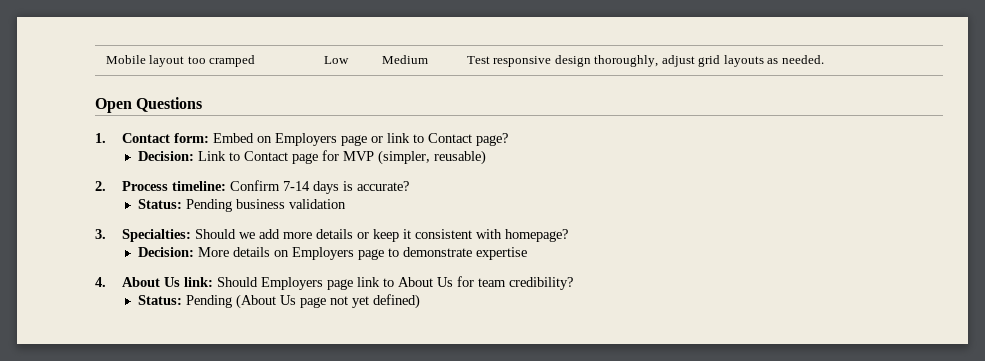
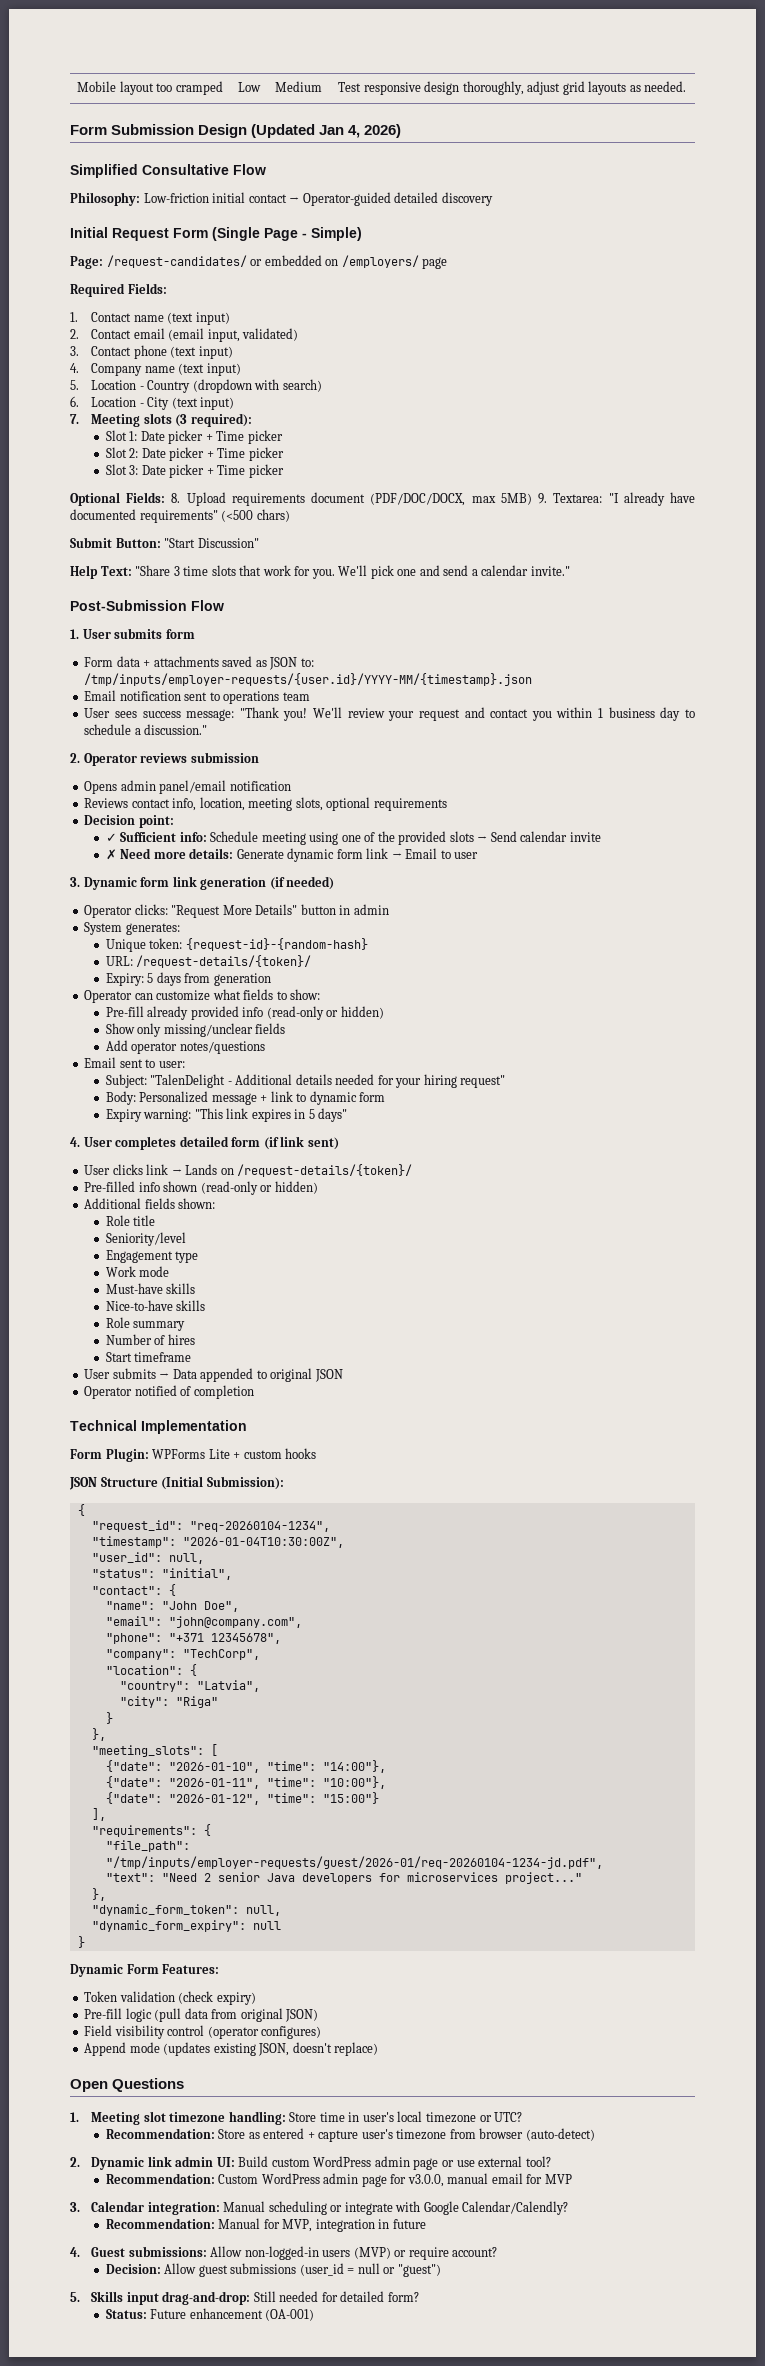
[95,97,203,113] [95,133,508,146] [137,150,486,165] [95,180,409,194] [137,199,346,212] [95,229,568,242] [137,247,527,260] [95,276,573,290] [137,294,420,309] Open Questions // 1. Contact form: Embed on Employers page or link to Contact page? // Decision: Link to Contact page for MVP (simpler, reusable) // 2. Process timeline: Confirm 7-14 days is accurate? // Status: Pending business validation // 3. Specialties: Should we add more details or keep it consistent with homepage? // Decision: More details on Employers page to demonstrate expertise // 4. About Us link: Should Employers page link to About Us for team credibility? // Status: Pending (About Us page not yet defined) -> [70,124,402,138] [70,164,266,178] [70,192,493,206] [70,227,362,241] [70,255,448,269] [70,283,167,297] [70,312,230,325] [70,328,299,342] [70,345,233,359] [70,363,241,376] [70,379,322,393] [70,396,235,410] [70,413,252,427] [105,430,283,444] [105,447,284,461] [105,464,284,478] [70,492,696,506] [70,509,290,523] [70,537,259,548] [70,565,570,579] [70,600,224,611] [70,628,195,639] [84,656,314,670] [84,673,533,686] [84,690,310,704] [84,707,695,721] [84,724,208,735] [70,752,259,766] [84,780,291,794] [84,797,447,811] [84,815,174,828] [105,831,601,845] [105,848,479,862] [70,876,335,890] [84,904,389,918] [84,922,180,935] [105,938,368,952] [105,955,312,968] [105,972,271,986] [84,989,321,1003] [105,1006,384,1020] [105,1023,286,1037] [105,1040,265,1054] [84,1057,185,1068] [105,1074,506,1088] [105,1091,386,1105] [105,1108,348,1122] [70,1136,339,1150] [84,1164,413,1177] [84,1181,318,1195] [84,1198,216,1209] [105,1215,156,1226] [105,1232,186,1246] [105,1250,199,1263] [105,1266,170,1277] [105,1283,196,1294] [105,1300,206,1311] [105,1317,186,1331] [105,1334,195,1345] [105,1352,192,1362] [84,1368,343,1382] [84,1385,254,1399] [70,1420,247,1434] [70,1448,317,1462] [69,1476,284,1490] [77,1504,85,1516] [91,1520,330,1532] [91,1536,344,1548] [91,1552,204,1564] [91,1568,232,1580] [91,1584,176,1596] [105,1601,239,1612] [105,1616,302,1628] [105,1633,281,1644] [105,1649,260,1660] [105,1664,197,1676] [119,1680,260,1692] [119,1696,218,1708] [105,1712,113,1724] [91,1728,106,1741] [91,1744,218,1757] [105,1760,386,1773] [105,1776,386,1789] [105,1792,379,1805] [91,1808,106,1821] [91,1824,211,1837] [105,1840,190,1852] [105,1856,603,1869] [105,1872,582,1884] [91,1888,106,1901] [91,1904,281,1916] [91,1920,281,1932] [77,1936,85,1948] [70,1964,220,1977] [84,1991,256,2005] [84,2008,319,2022] [84,2025,322,2039] [84,2042,379,2056] [70,2078,185,2092] [70,2111,523,2125] [105,2128,595,2142] [70,2156,551,2170] [105,2173,572,2187] [70,2201,569,2215] [105,2218,426,2232] [70,2246,498,2260] [105,2263,441,2277] [70,2291,419,2305] [105,2308,315,2321] Form Submission Design (Updated Jan 4, 2026) // Simplified Consultative Flow // Philosophy: Low-friction initial contact → Operator-guided detailed discovery // Initial Request Form (Single Page - Simple) // Page: /request-candidates/ or embedded on /employers/ page // Required Fields: // 1. Contact name (text input) // 2. Contact email (email input, validated) // 3. Contact phone (text input) // 4. Company name (text input) // 5. Location - Country (dropdown with search) // 6. Location - City (text input) // 7. Meeting slots (3 required): // Slot 1: Date picker + Time picker // Slot 2: Date picker + Time picker // Slot 3: Date picker + Time picker // Optional Fields: 8. Upload requirements document (PDF/DOC/DOCX, max 5MB) 9. Textarea: "I already have documented requirements" (<500 chars) // Submit Button: "Start Discussion" // Help Text: "Share 3 time slots that work for you. We'll pick one and send a calendar invite." // Post-Submission Flow // 1. User submits form // Form data + attachments saved as JSON to: /tmp/inputs/employer-requests/{user.id}/YYYY-MM/{timestamp}.json // Email notification sent to operations team // User sees success message: "Thank you! We'll review your request and contact you within 1 business day to schedule a discussion." // 2. Operator reviews submission // Opens admin panel/email notification // Reviews contact info, location, meeting slots, optional requirements // Decision point: // ✓ Sufficient info: Schedule meeting using one of the provided slots → Send calendar invite // ✗ Need more details: Generate dynamic form link → Email to user // 3. Dynamic form link generation (if needed) // Operator clicks: "Request More Details" button in admin // System generates: // Unique token: {request-id}-{random-hash} // URL: /request-details/{token}/ // Expiry: 5 days from generation // Operator can customize what fields to show: // Pre-fill already provided info (read-only or hidden) // Show only missing/unclear fields // Add operator notes/questions // Email sent to user: // Subject: "TalenDelight - Additional details needed for your hiring request" // Body: Personalized message + link to dynamic form // Expiry warning: "This link expires in 5 days" // 4. User completes detailed form (if link sent) // User clicks link → Lands on /request-details/{token}/ // Pre-filled info shown (read-only or hidden) // Additional fields shown: // Role title // Seniority/level // Engagement type // Work mode // Must-have skills // Nice-to-have skills // Role summary // Number of hires // Start timeframe // User submits → Data appended to original JSON // Operator notified of completion // Technical Implementation // Form Plugin: WPForms Lite + custom hooks // JSON Structure (Initial Submission): // { // "request_id": "req-20260104-1234", // "timestamp": "2026-01-04T10:30:00Z", // "user_id": null, // "status": "initial", // "contact": { // "name": "John Doe", // "email": "john@company.com", // "phone": "+371 12345678", // "company": "TechCorp", // "location": { // "country": "Latvia", // "city": "Riga" // } // }, // "meeting_slots": [ // {"date": "2026-01-10", "time": "14:00"}, // {"date": "2026-01-11", "time": "10:00"}, // {"date": "2026-01-12", "time": "15:00"} // ], // "requirements": { // "file_path": "/tmp/inputs/employer-requests/guest/2026-01/req-20260104-1234-jd.pdf", // "text": "Need 2 senior Java developers for microservices project..." // }, // "dynamic_form_token": null, // "dynamic_form_expiry": null // } // Dynamic Form Features: // Token validation (check expiry) // Pre-fill logic (pull data from original JSON) // Field visibility control (operator configures) // Append mode (updates existing JSON, doesn't replace) // Open Questions // 1. Meeting slot timezone handling: Store time in user's local timezone or UTC? // Recommendation: Store as entered + capture user's timezone from browser (auto-detect) // 2. Dynamic link admin UI: Build custom WordPress admin page or use external tool? // Recommendation: Custom WordPress admin page for v3.0.0, manual email for MVP // 3. Calendar integration: Manual scheduling or integrate with Google Calendar/Calendly? // Recommendation: Manual for MVP, integration in future // 4. Guest submissions: Allow non-logged-in users (MVP) or require account? // Decision: Allow guest submissions (user_id = null or "guest") // 5. Skills input drag-and-drop: Still needed for detailed form? // Status: Future enhancement (OA-001)

